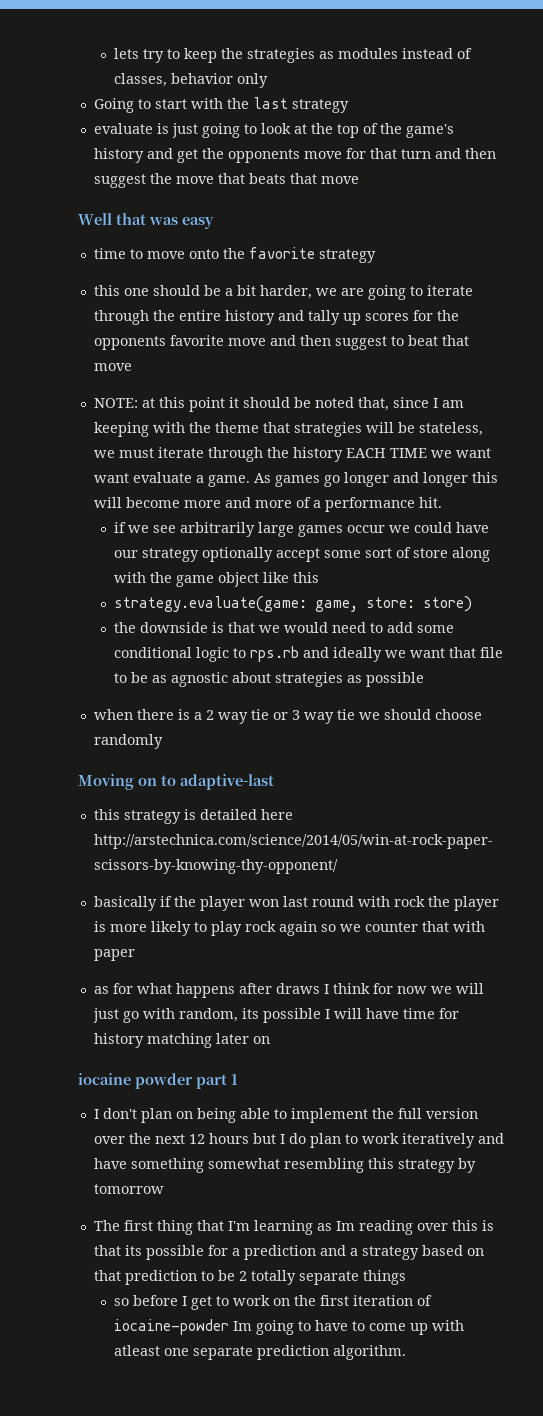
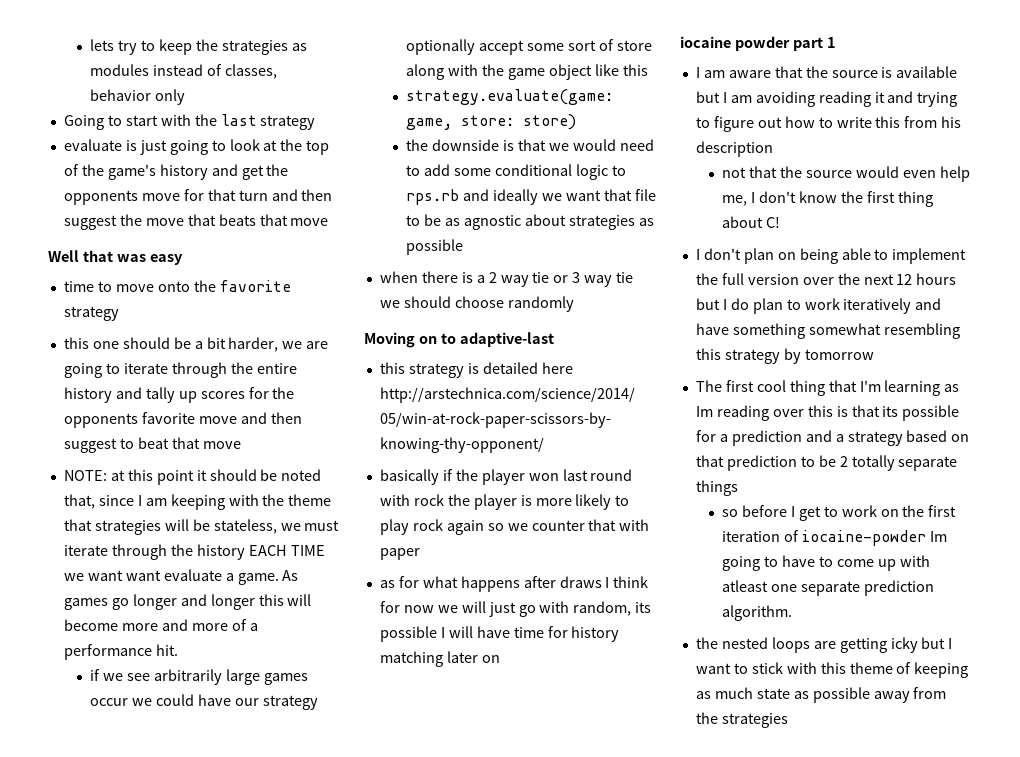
(238, 1079) none -> [695,66,958,78] [695,91,958,107] [695,116,962,132] [695,141,773,157] [722,166,970,182] [722,191,933,207] [722,216,780,228] // I am aware that the source is available but I am avoiding reading it and trying to figure out how to write this from his description // not that the source would even help me, I don't know the first thing about C!
(153, 1225) none -> [756,380,786,392] cool
(407, 1352) none -> [695,637,953,653] [695,662,969,678] [695,687,947,703] [695,712,788,728] // the nested loops are getting icky but I want to stick with this theme of keeping as much state as possible away from the strategies

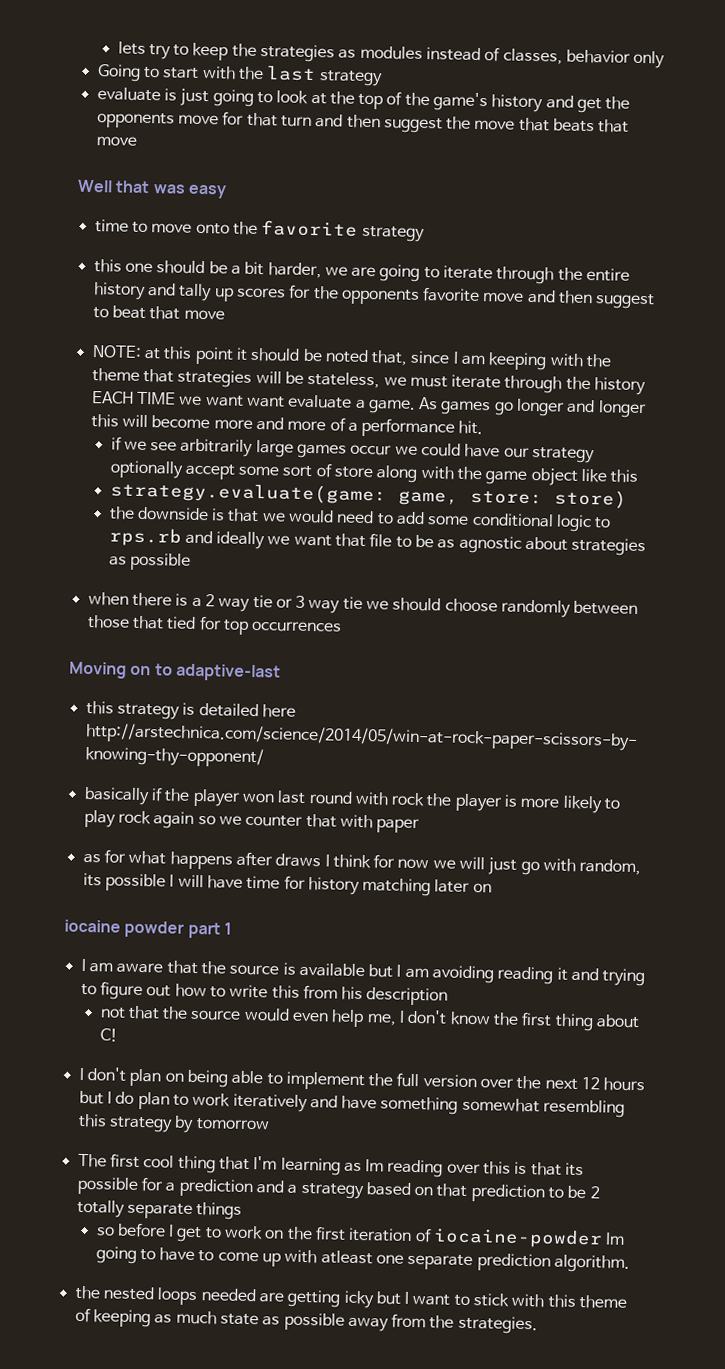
(574, 304) none -> [573,600,639,615] [86,614,343,635] between those that tied for top occurrences
(810, 645) none -> [200,1288,257,1302] needed
[721,713,788,728] strategies -> [457,1315,538,1335] strategies.

